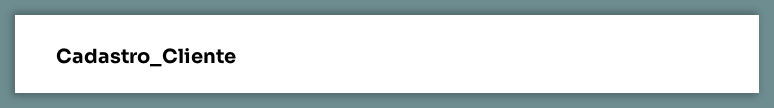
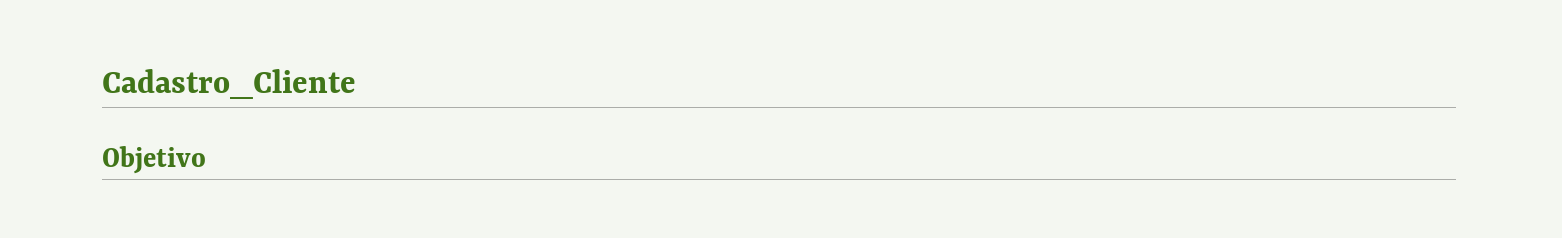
(236, 57) none -> [102,146,206,174] // Objetivo

